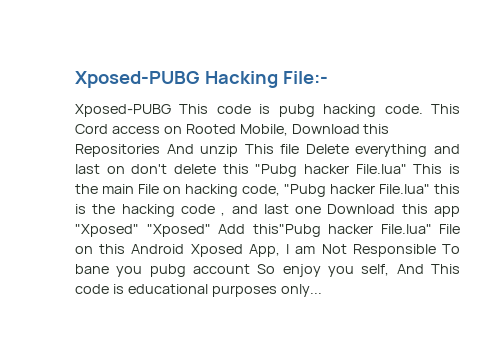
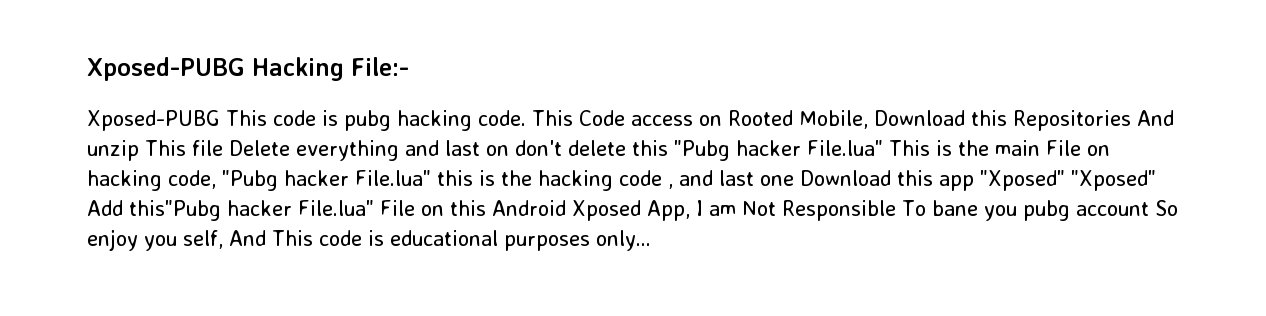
[75,124,108,134] Cord -> [579,110,625,126] Code

